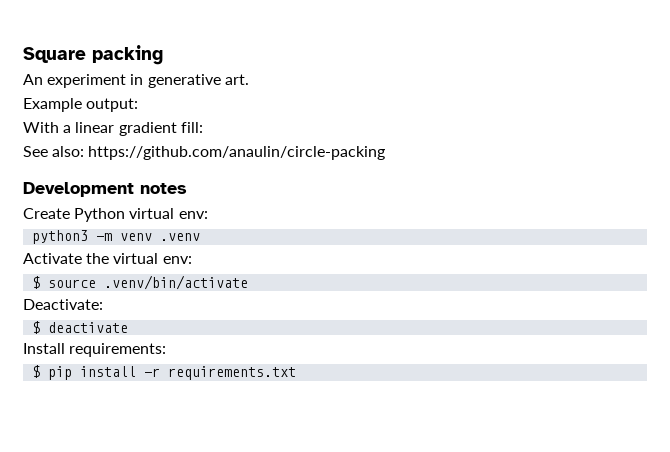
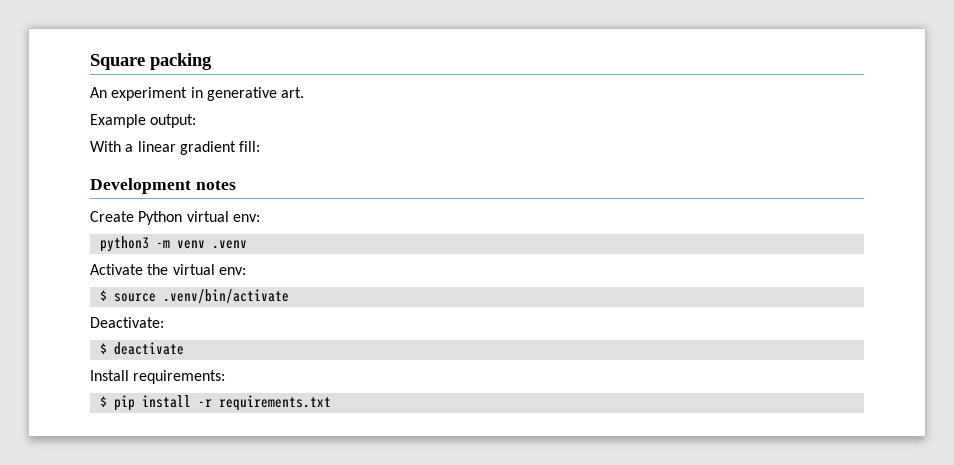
[23,146,386,160] // See also: https://github.com/anaulin/circle-packing -> (261, 146) none

